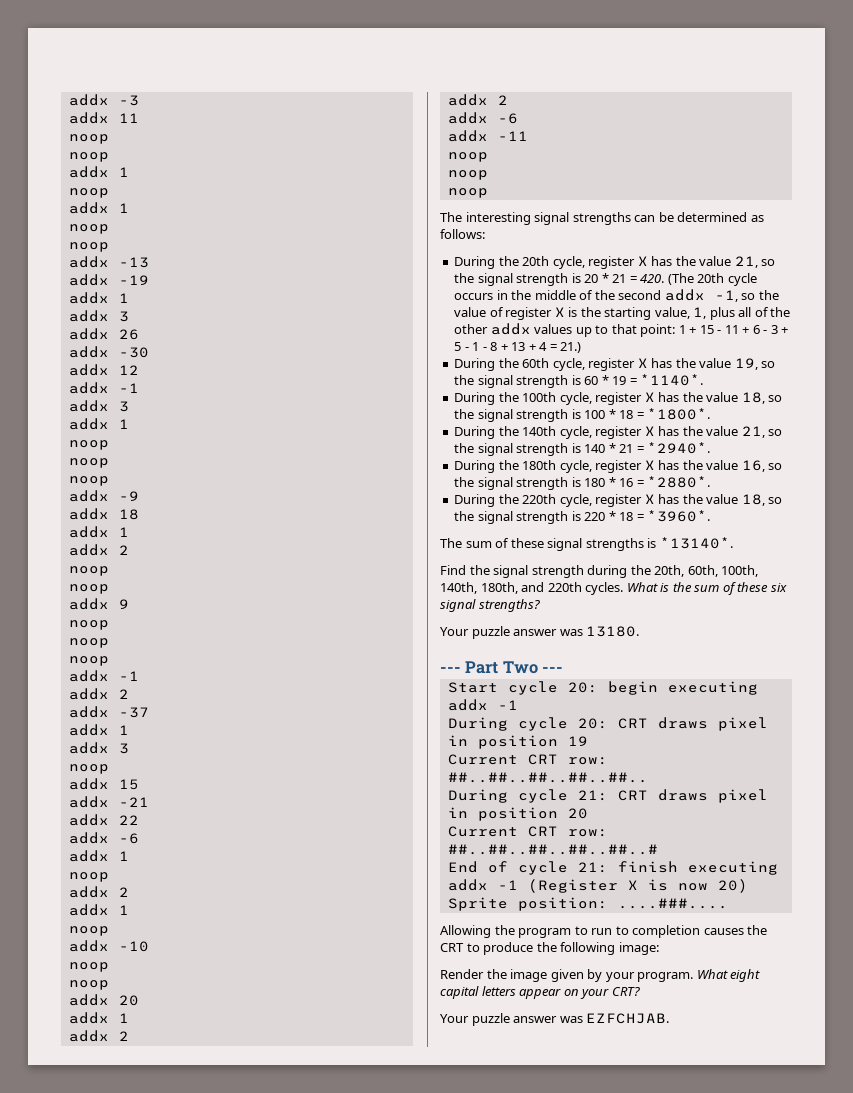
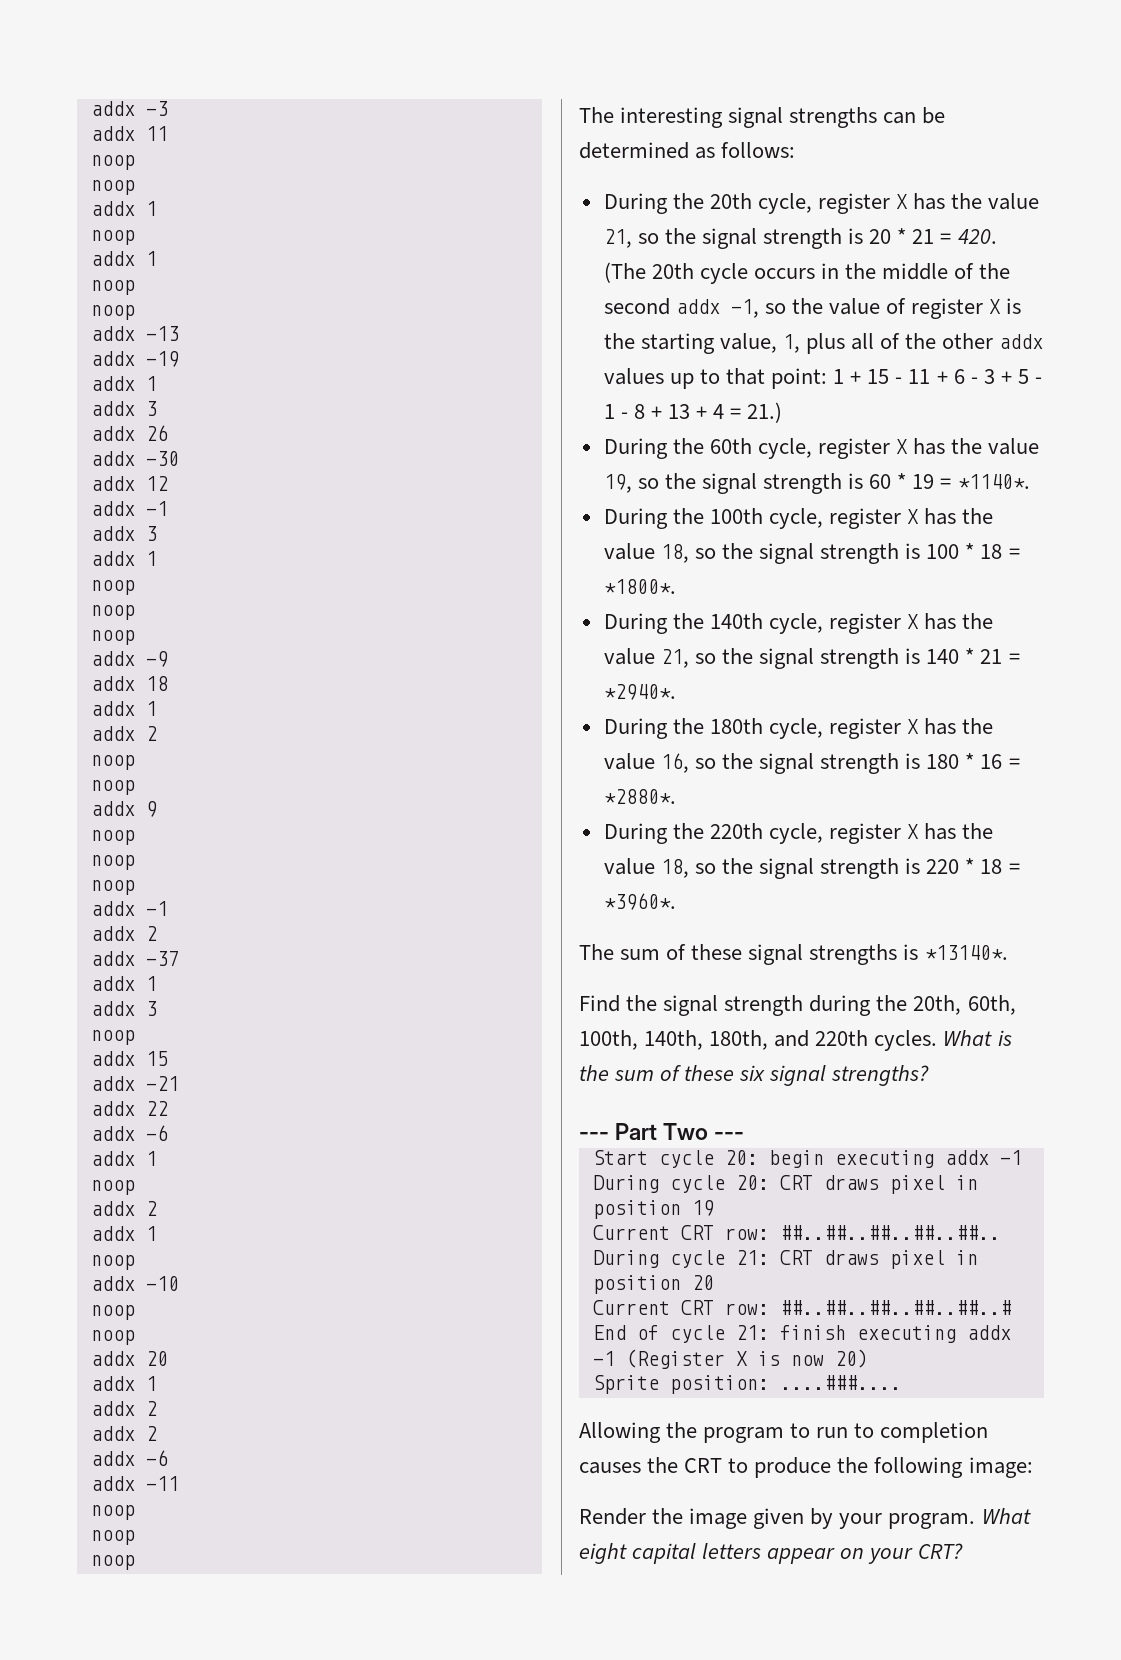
[440,626,640,639] // Your puzzle answer was 13180. -> (930, 1075) none
[440,1013,670,1026] // Your puzzle answer was EZFCHJAB. -> (964, 1551) none

